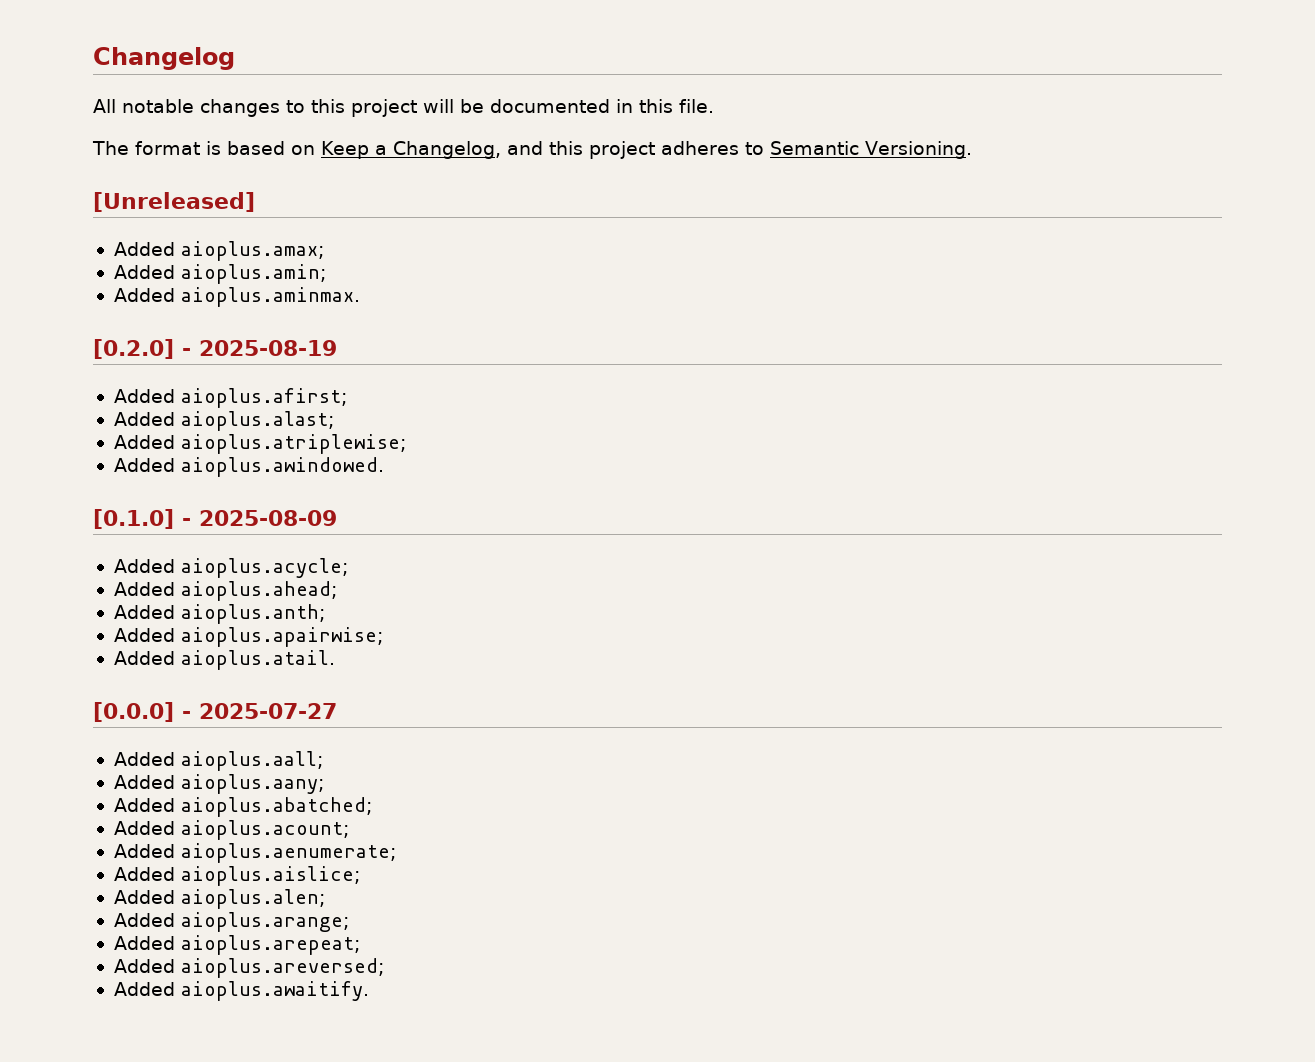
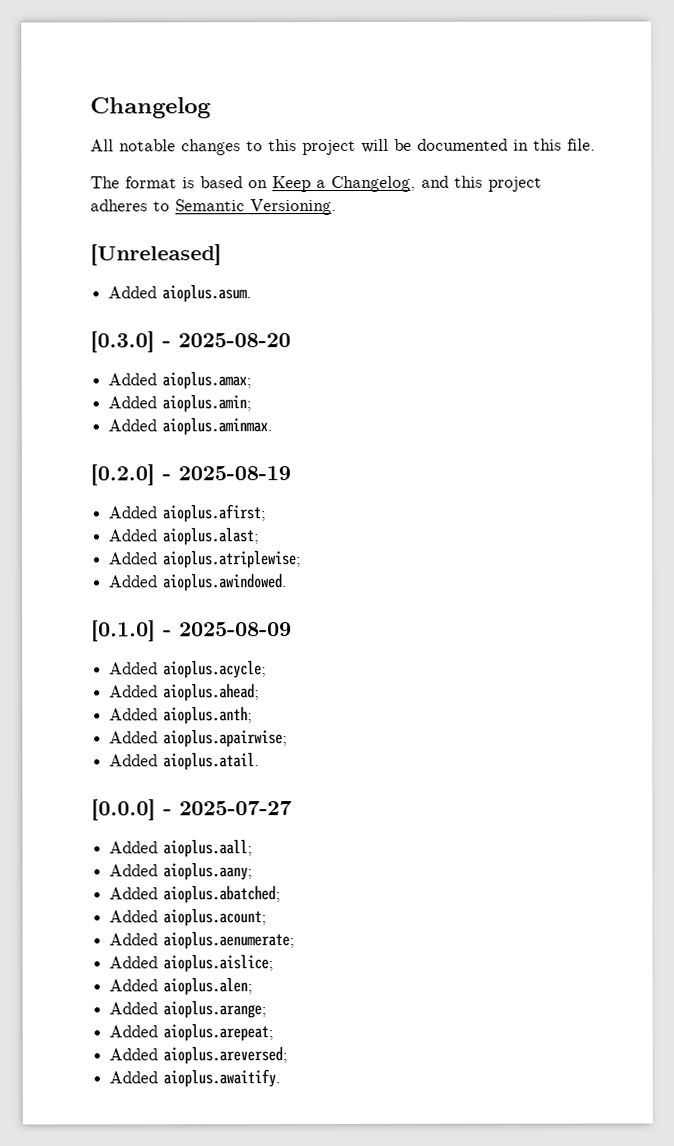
(255, 202) none -> [108,284,253,303] [90,331,291,353] // Added aioplus.asum. // [0.3.0] - 2025-08-20

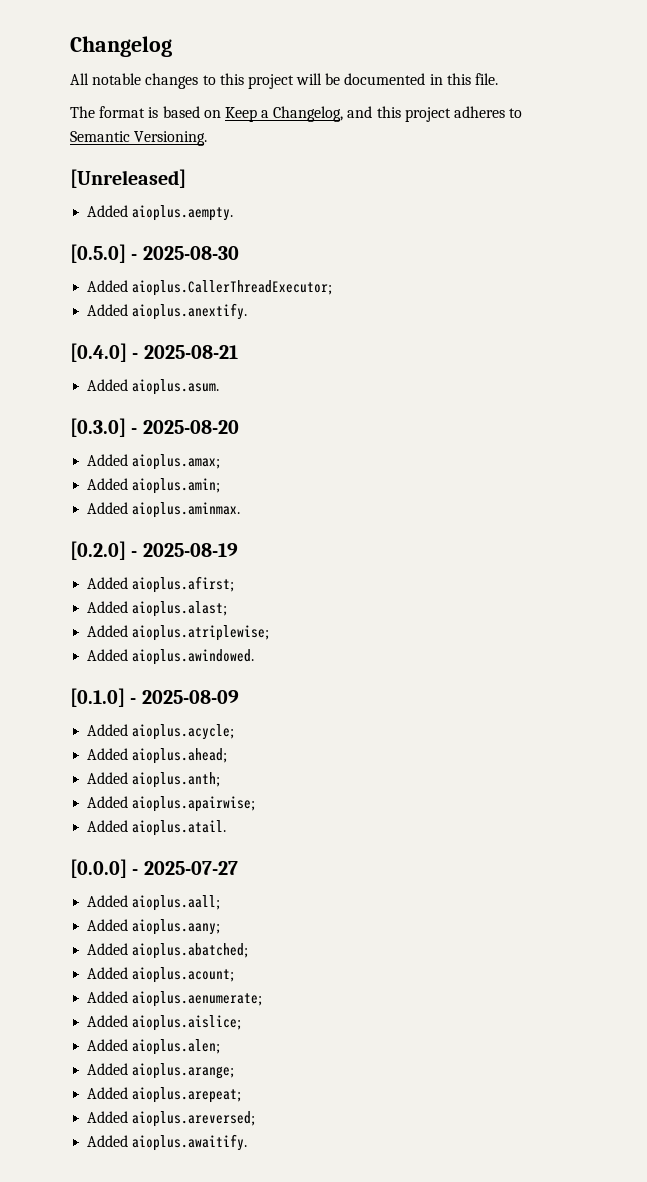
(222, 255) none -> [87,205,234,221] [70,244,239,263] [87,280,333,296] [87,303,248,320] [70,343,238,362] // Added aioplus.aempty. // [0.5.0] - 2025-08-30 // Added aioplus.CallerThreadExecutor; // Added aioplus.anextify. // [0.4.0] - 2025-08-21

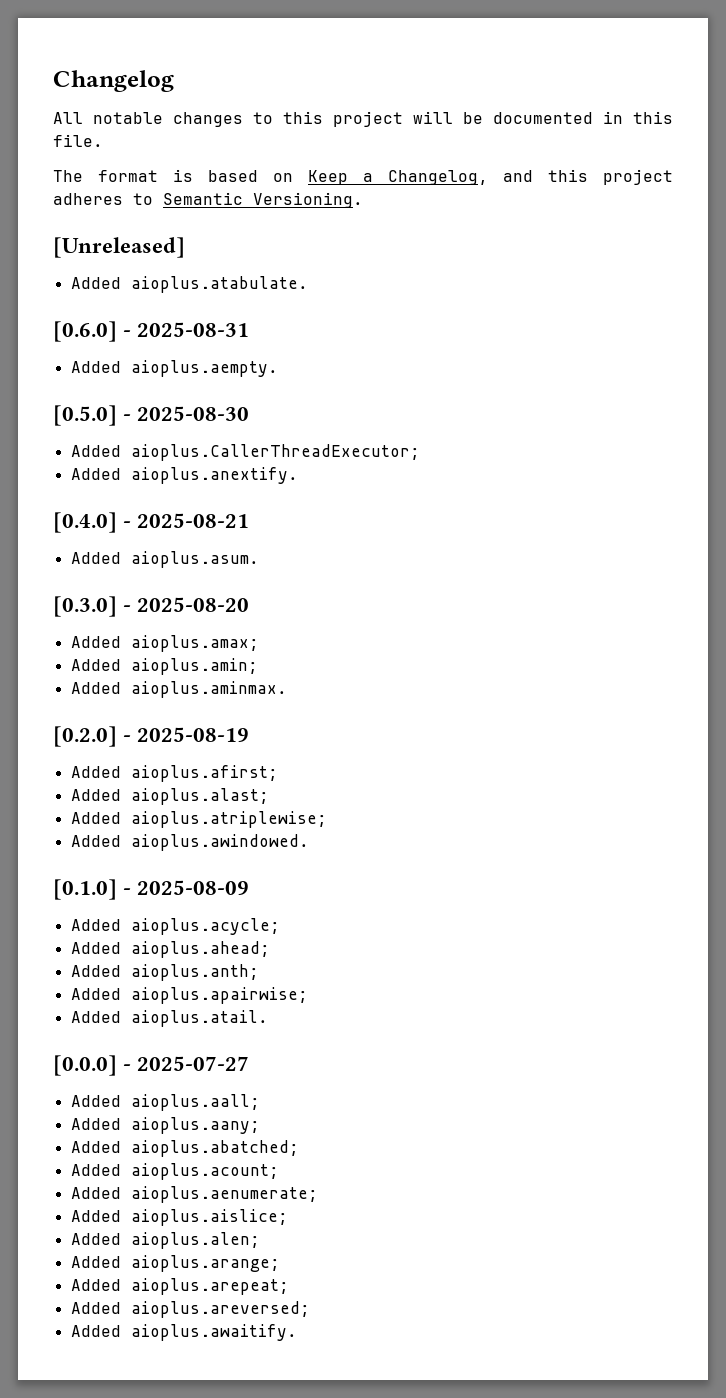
(186, 178) none -> [70,276,308,293] [53,321,250,342] // Added aioplus.atabulate. // [0.6.0] - 2025-08-31

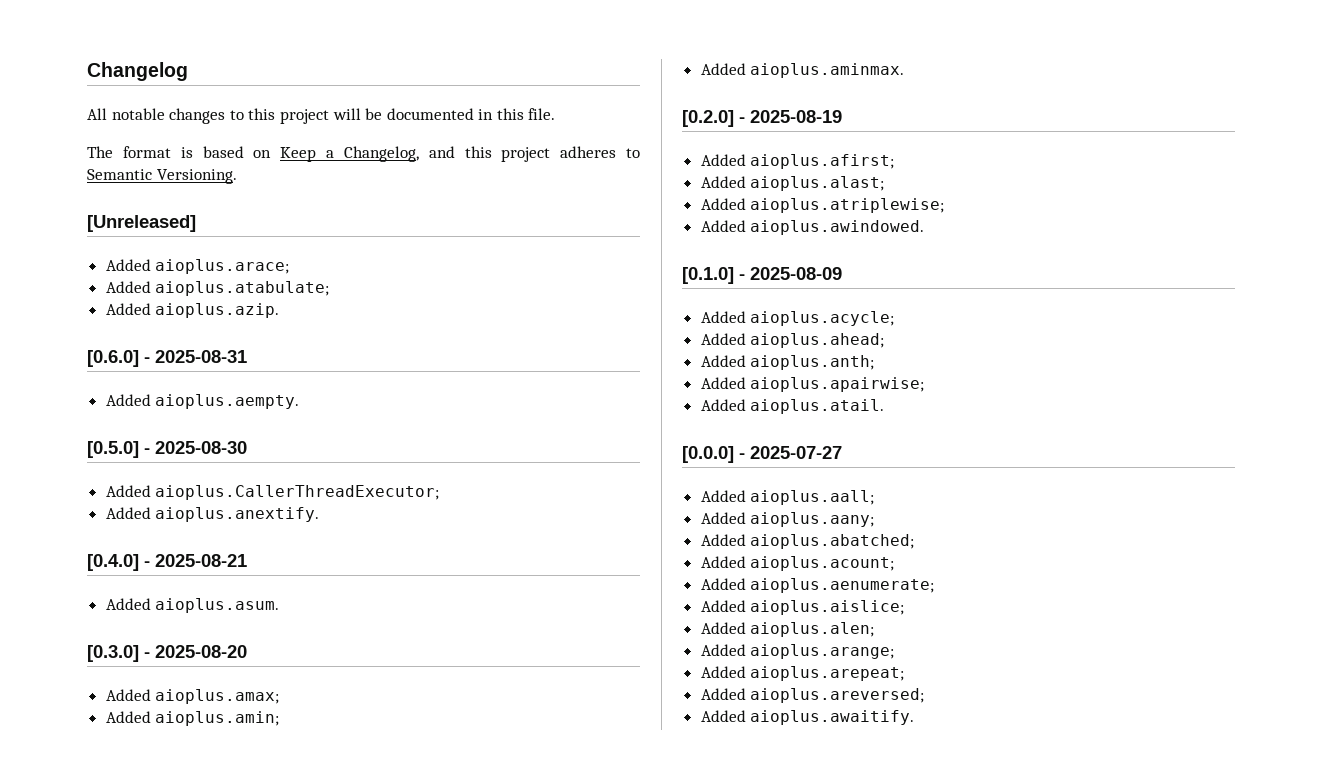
[130,276,308,293] aioplus.atabulate. -> [155,259,290,274] [105,281,330,296] [105,303,280,318] aioplus.arace; // Added aioplus.atabulate; // Added aioplus.azip.

